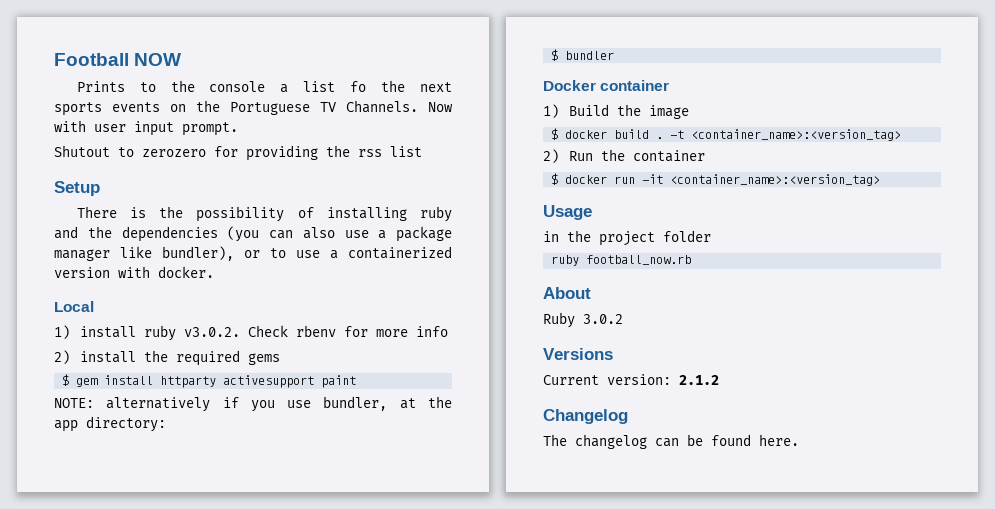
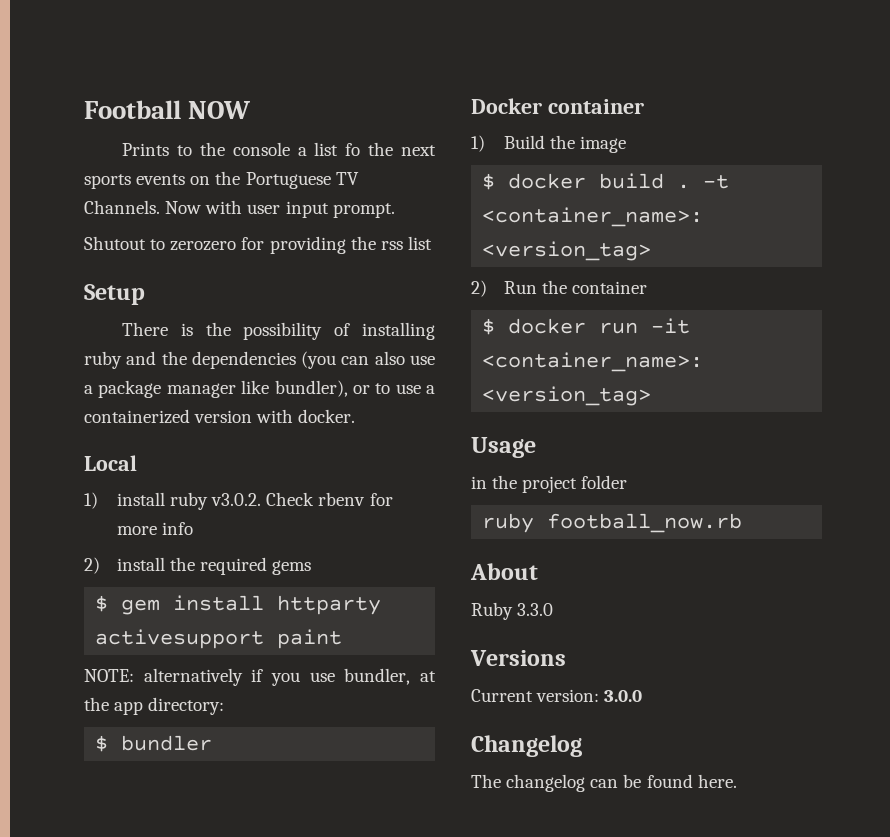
[583,314,623,324] 3.0.2 -> [517,603,554,616] 3.3.0
[679,375,719,385] 2.1.2 -> [604,690,643,702] 3.0.0

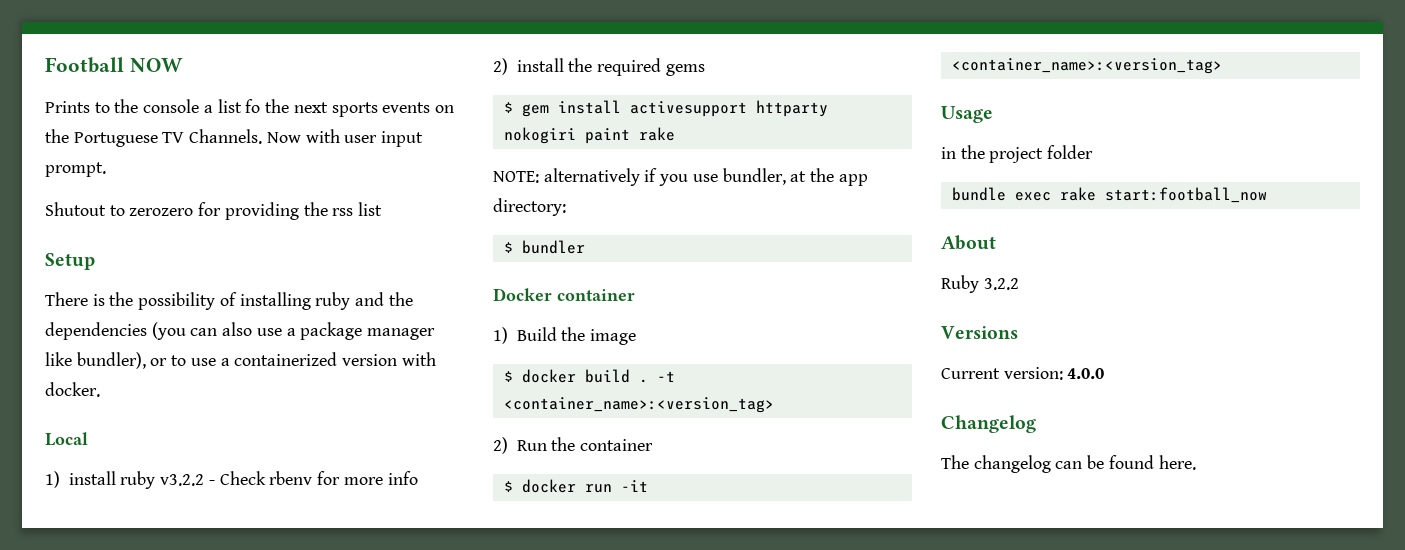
[211,493,262,506] v3.0.2. -> [160,474,215,486] v3.2.2 -
[277,595,382,615] [95,629,265,649] httparty activesupport -> [629,100,828,117] [503,127,576,144] activesupport httparty nokogiri
(343, 639) none -> [638,127,675,141] rake
[482,513,743,533] ruby football_now.rb -> [951,187,1267,203] bundle exec rake start:football_now
[517,603,554,616] 3.3.0 -> [983,278,1019,290] 3.2.2
[604,690,643,702] 3.0.0 -> [1067,368,1105,379] 4.0.0

